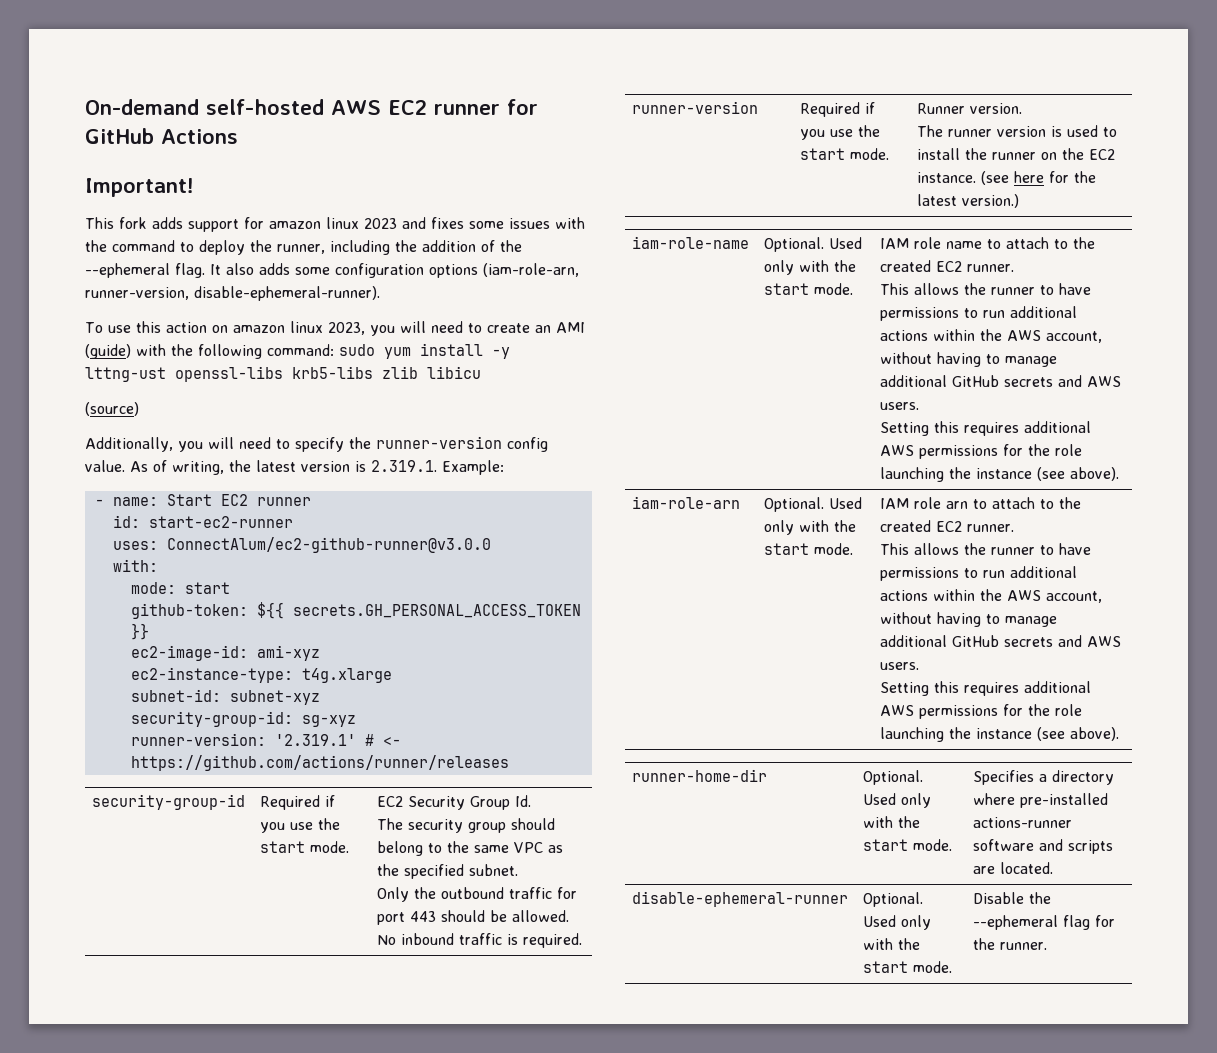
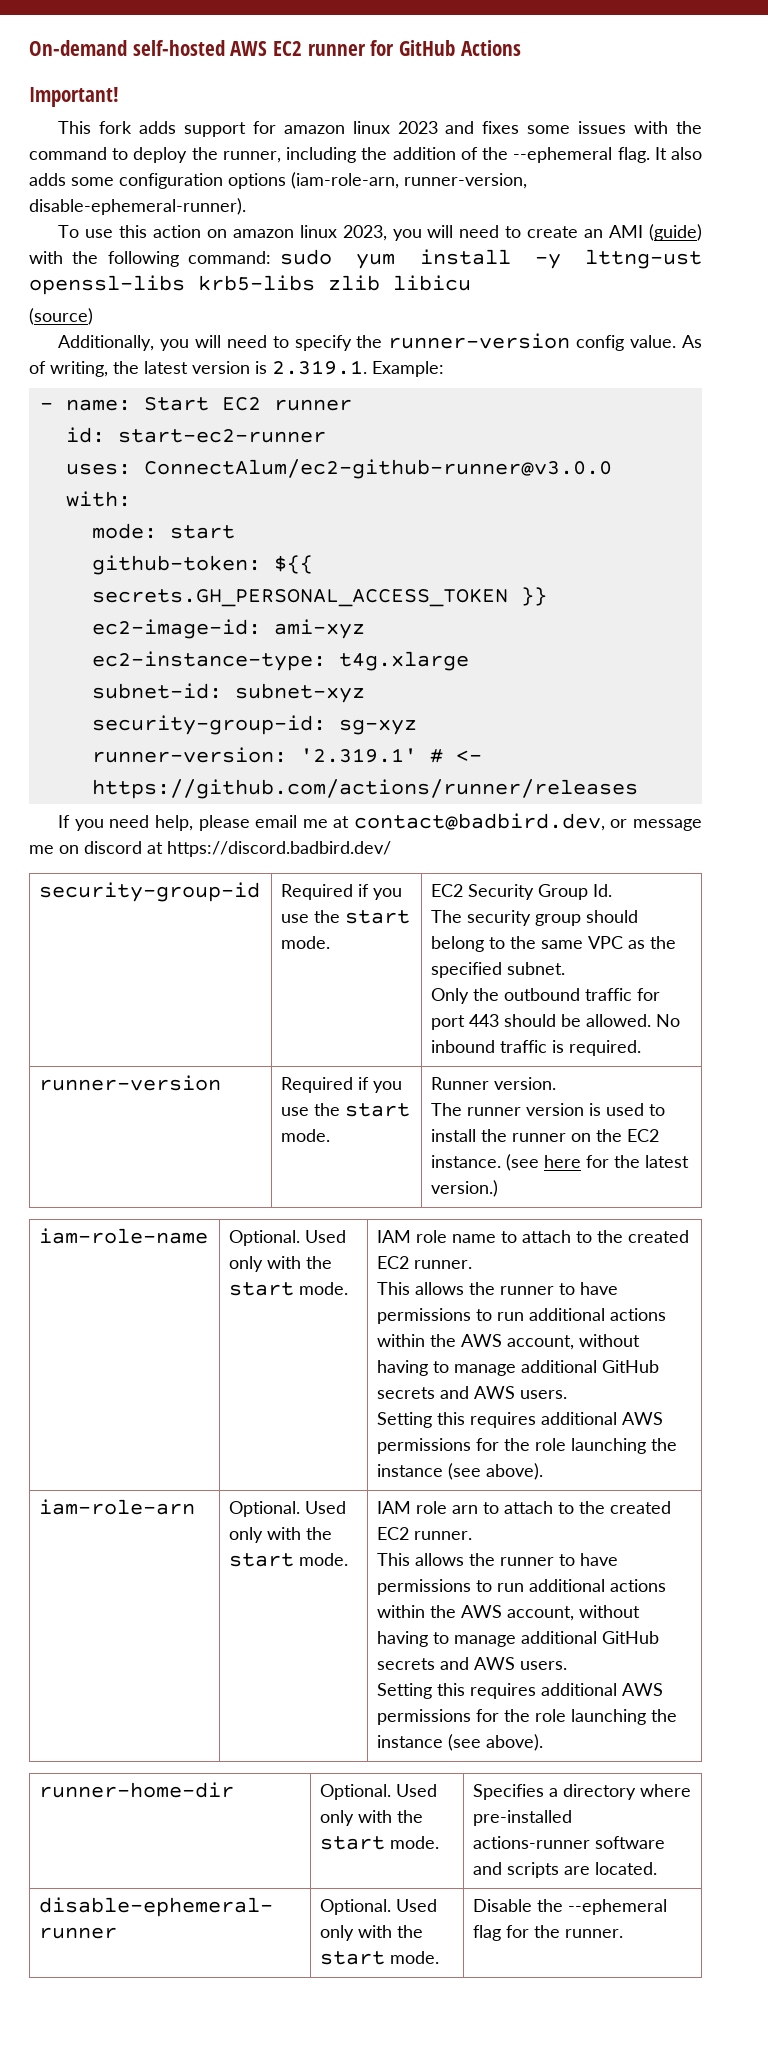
(509, 763) none -> [58,813,702,831] [29,841,391,857] // If you need help, please email me at contact@badbird.dev, or message me on discord at https://discord.badbird.dev/

